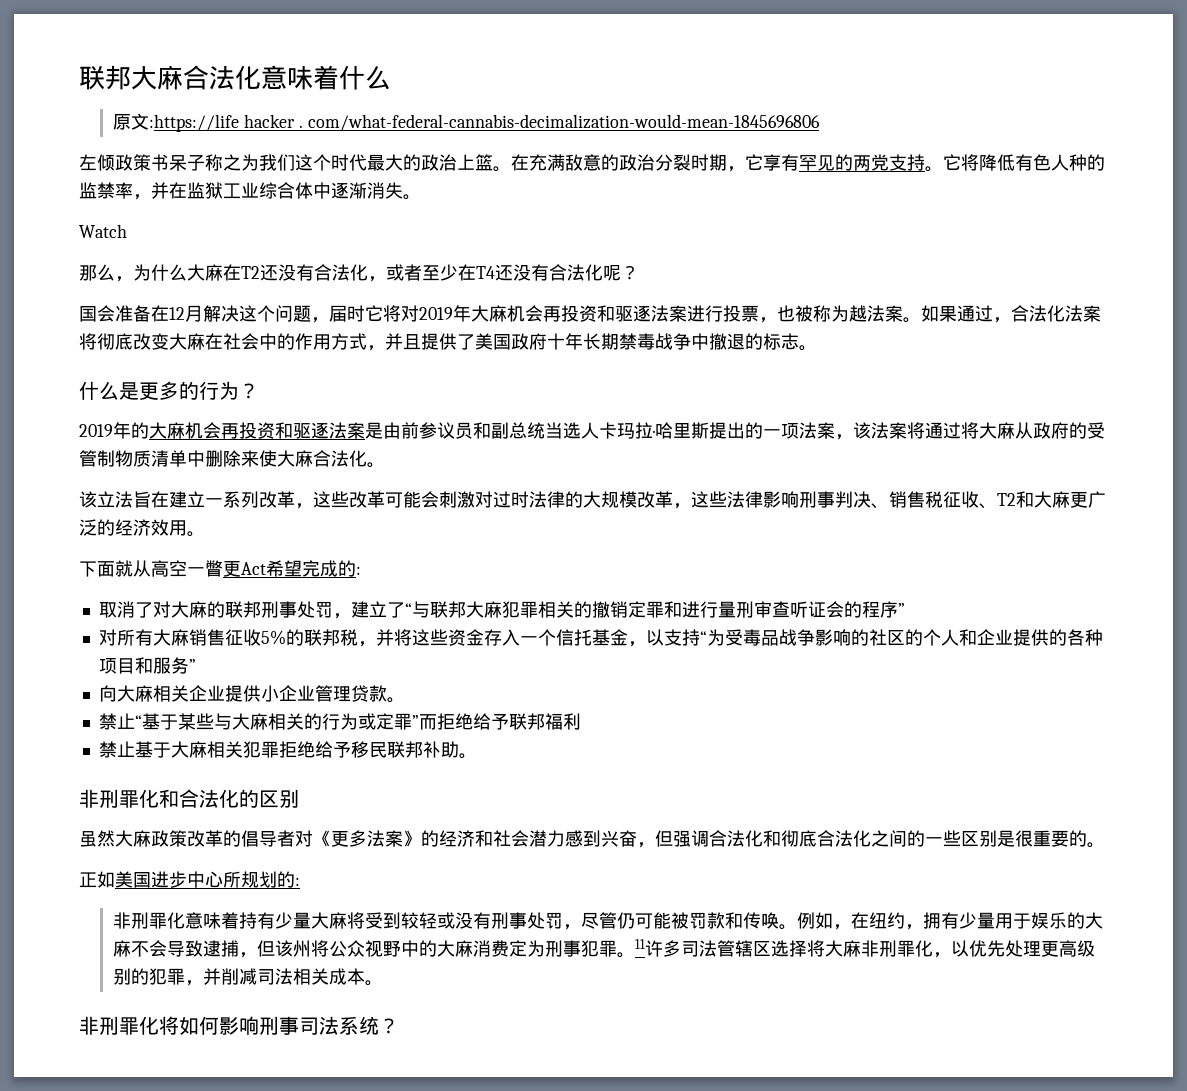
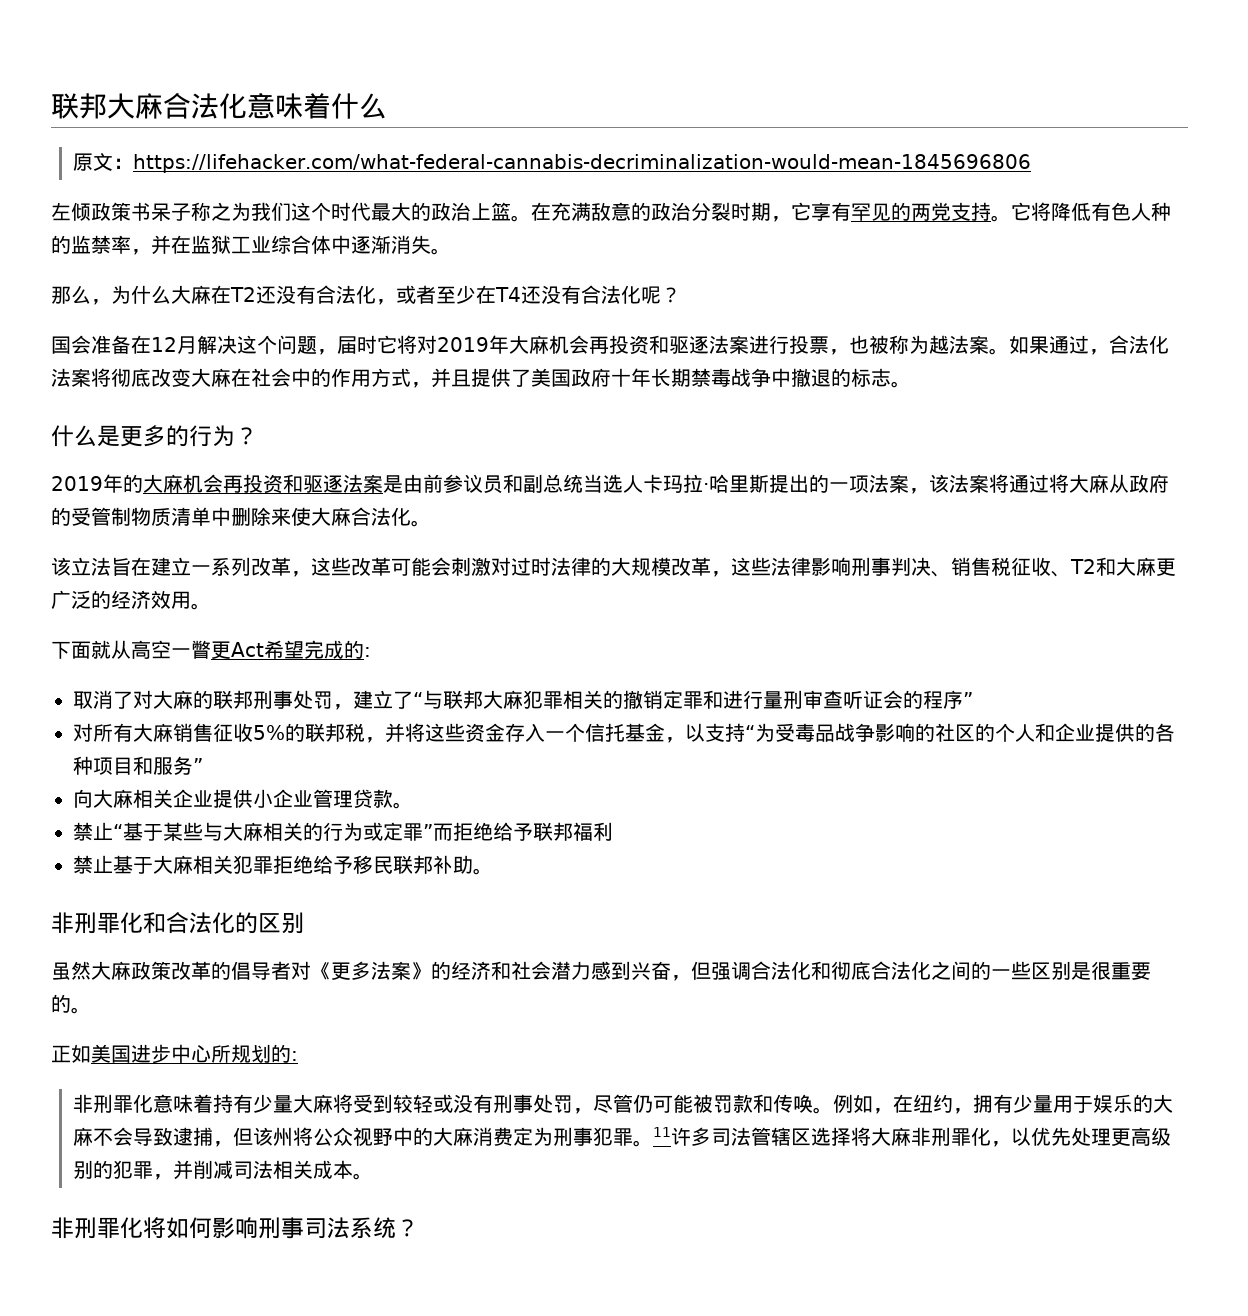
[149,114,820,132] :https://life hacker . com/what-federal-cannabis-decimalization-would-mean-1845696806 -> [113,154,1032,173] ：https://lifehacker.com/what-federal-cannabis-decriminalization-would-mean-1845696806
[79,224,127,238] // Watch -> (451, 251) none

